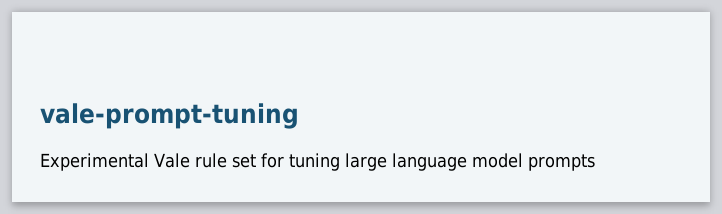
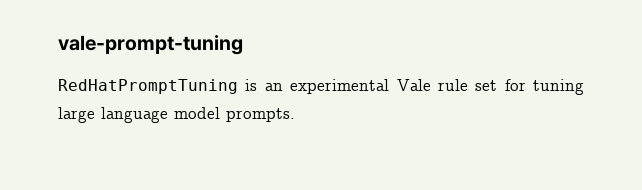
[40,153,149,171] Experimental -> [58,79,390,94] RedHatPromptTuning is an experimental
[527,154,595,171] prompts -> [226,108,295,122] prompts.

